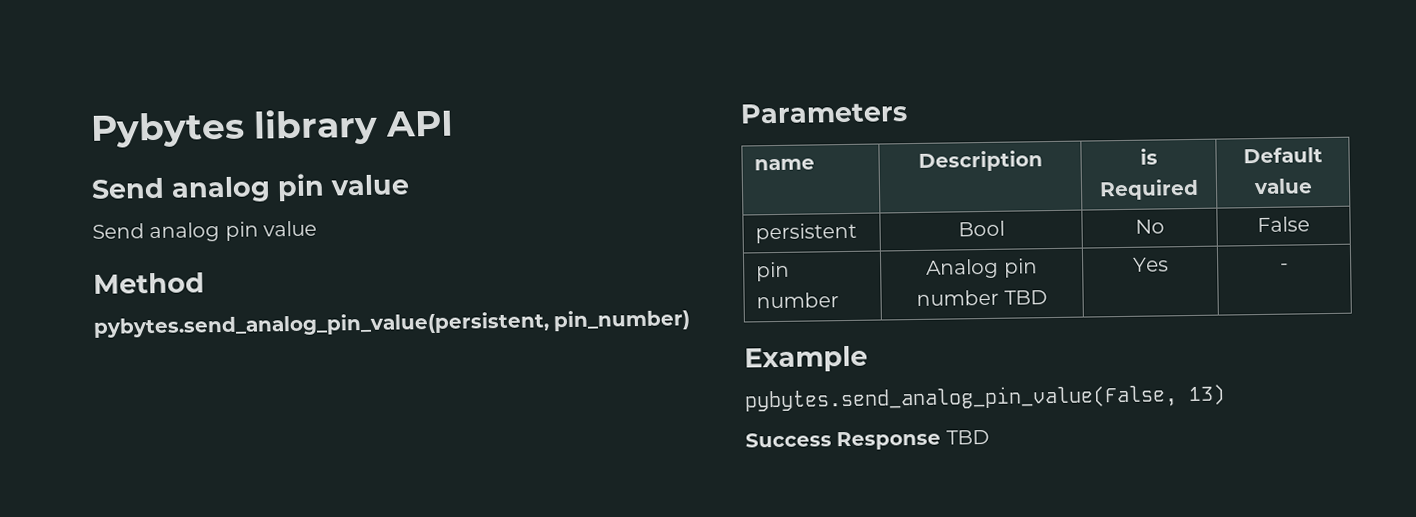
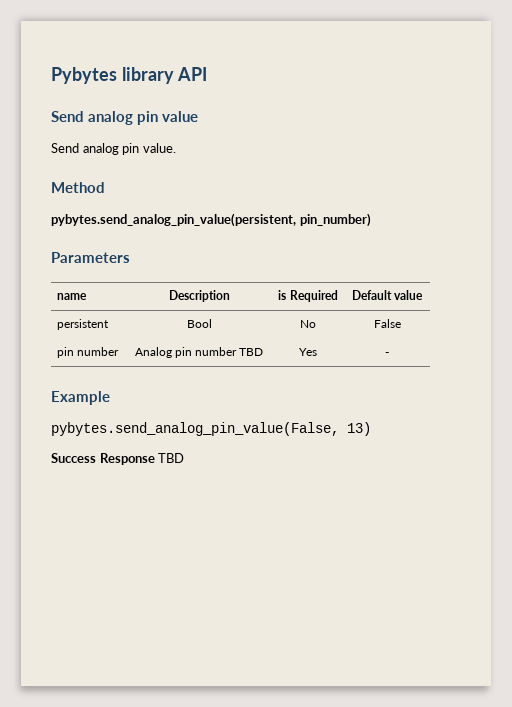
[263,220,318,237] value -> [142,143,176,153] value.

